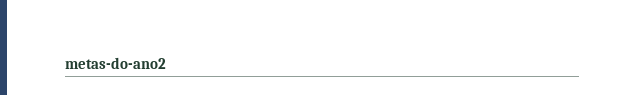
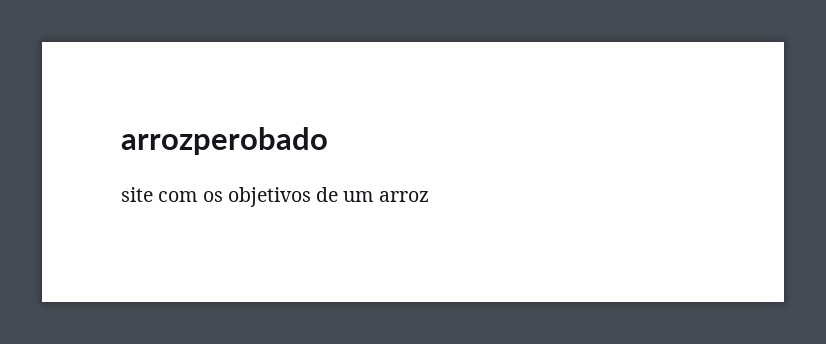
[65,57,166,69] metas-do-ano2 -> [121,127,328,155] [121,187,429,207] arrozperobado // site com os objetivos de um arroz

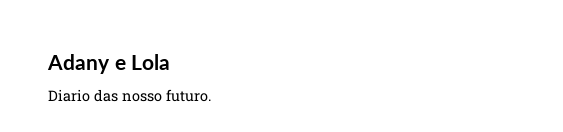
[121,127,328,155] [121,187,429,207] arrozperobado // site com os objetivos de um arroz -> [47,54,171,74] [48,89,211,102] Adany e Lola // Diario das nosso futuro.

